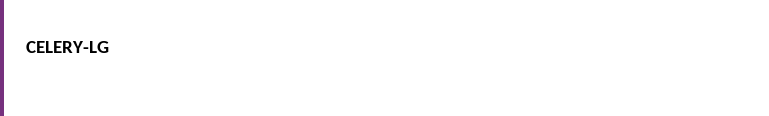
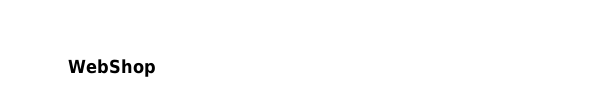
[26,41,109,53] CELERY-LG -> [68,59,156,77] WebShop

